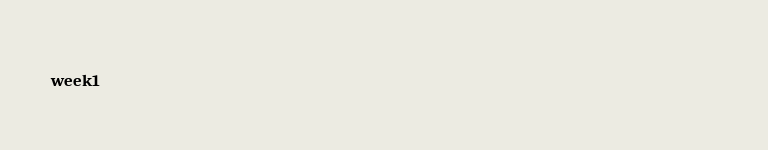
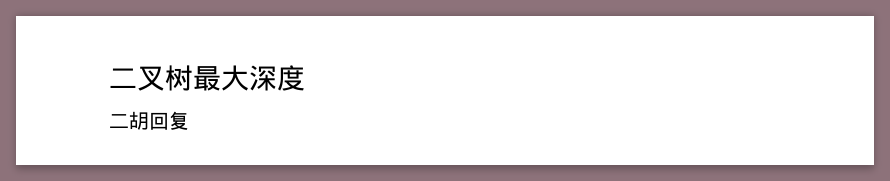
[50,74,100,86] week1 -> [109,65,305,91] [109,111,189,130] 二叉树最大深度 // 二胡回复

